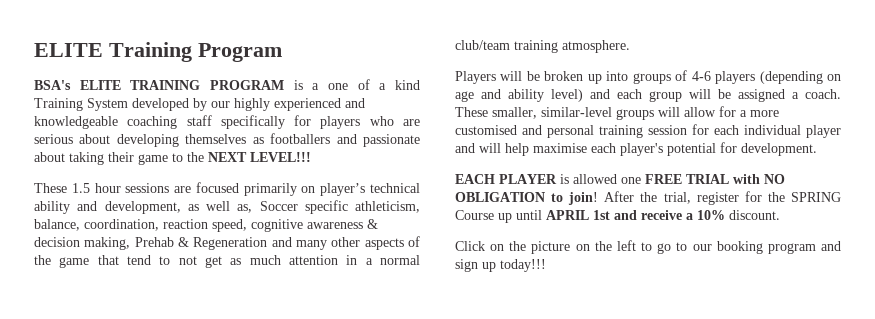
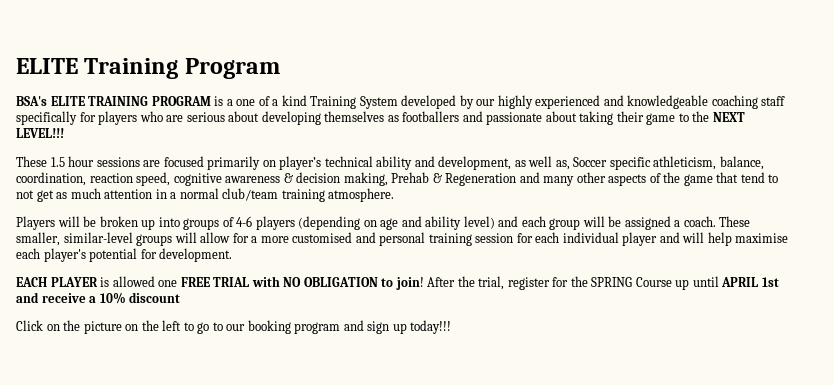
[729,210,780,220] discount. -> [129,292,181,303] discount

